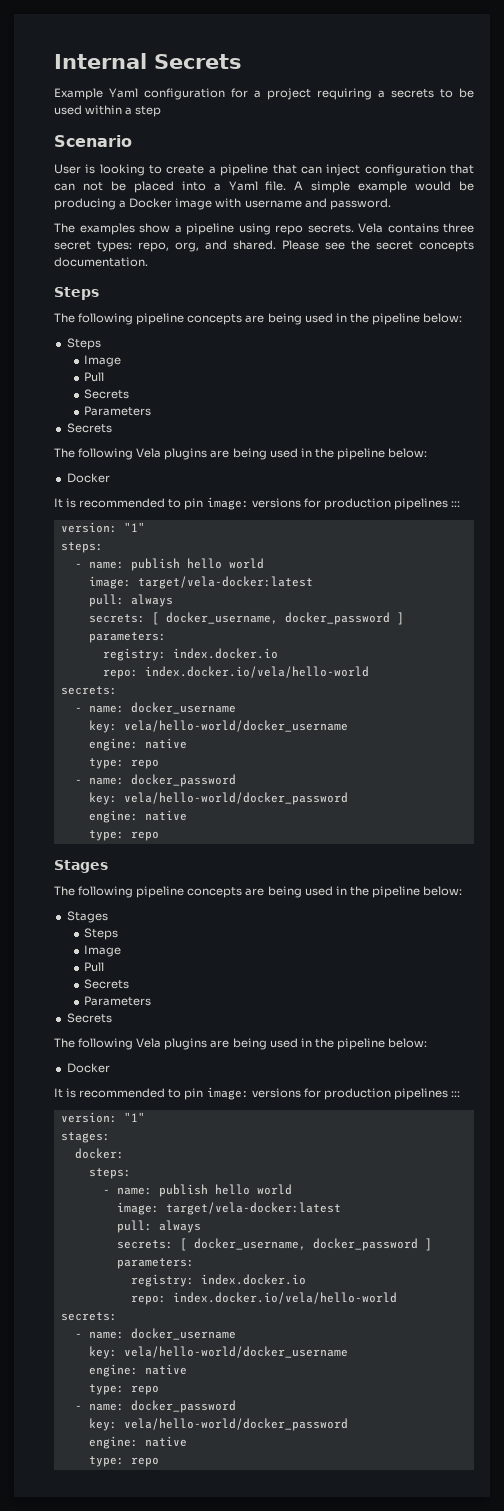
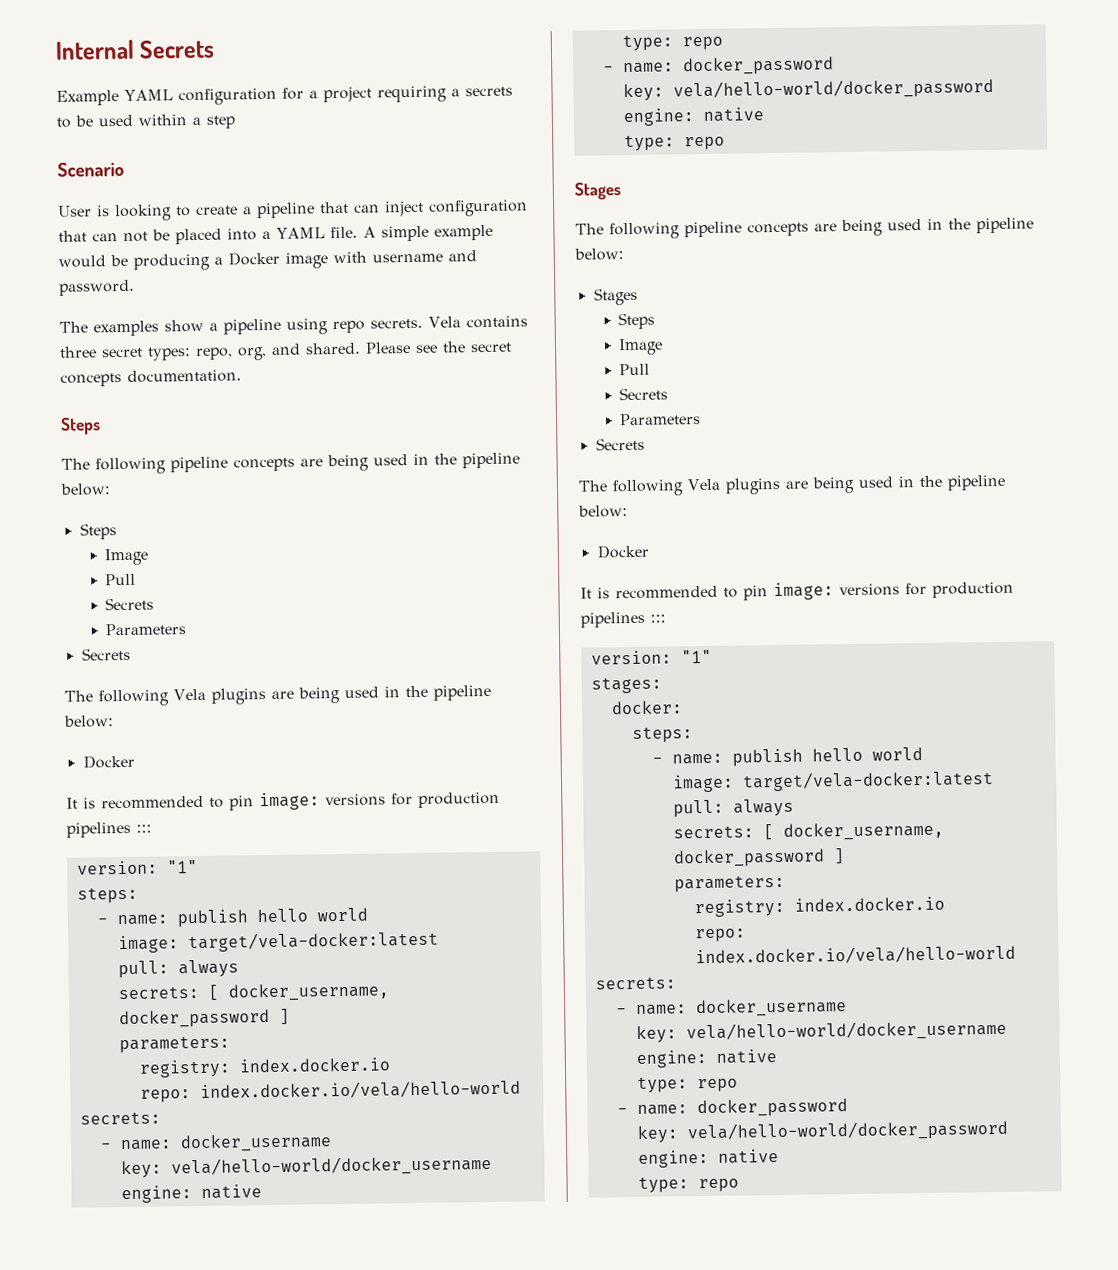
[109,88,138,98] Yaml -> [124,89,173,101] YAML
[228,181,258,191] Yaml -> [276,227,325,239] YAML

